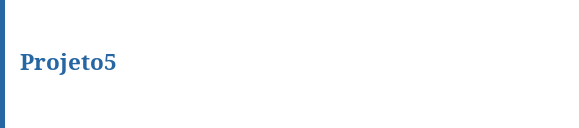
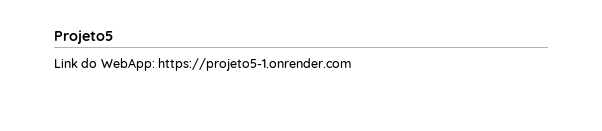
(117, 64) none -> [54,58,352,71] // Link do WebApp: https://projeto5-1.onrender.com

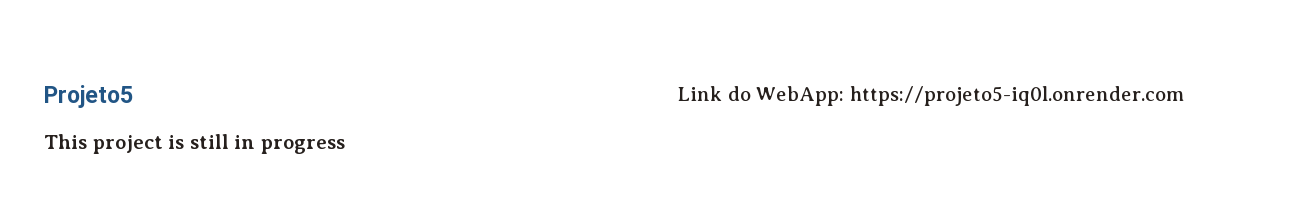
(113, 37) none -> [44,134,345,154] // This project is still in progress
[158,58,352,71] https://projeto5-1.onrender.com -> [849,86,1184,106] https://projeto5-iq0l.onrender.com

